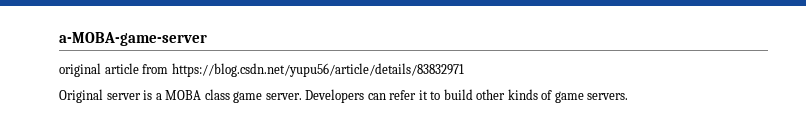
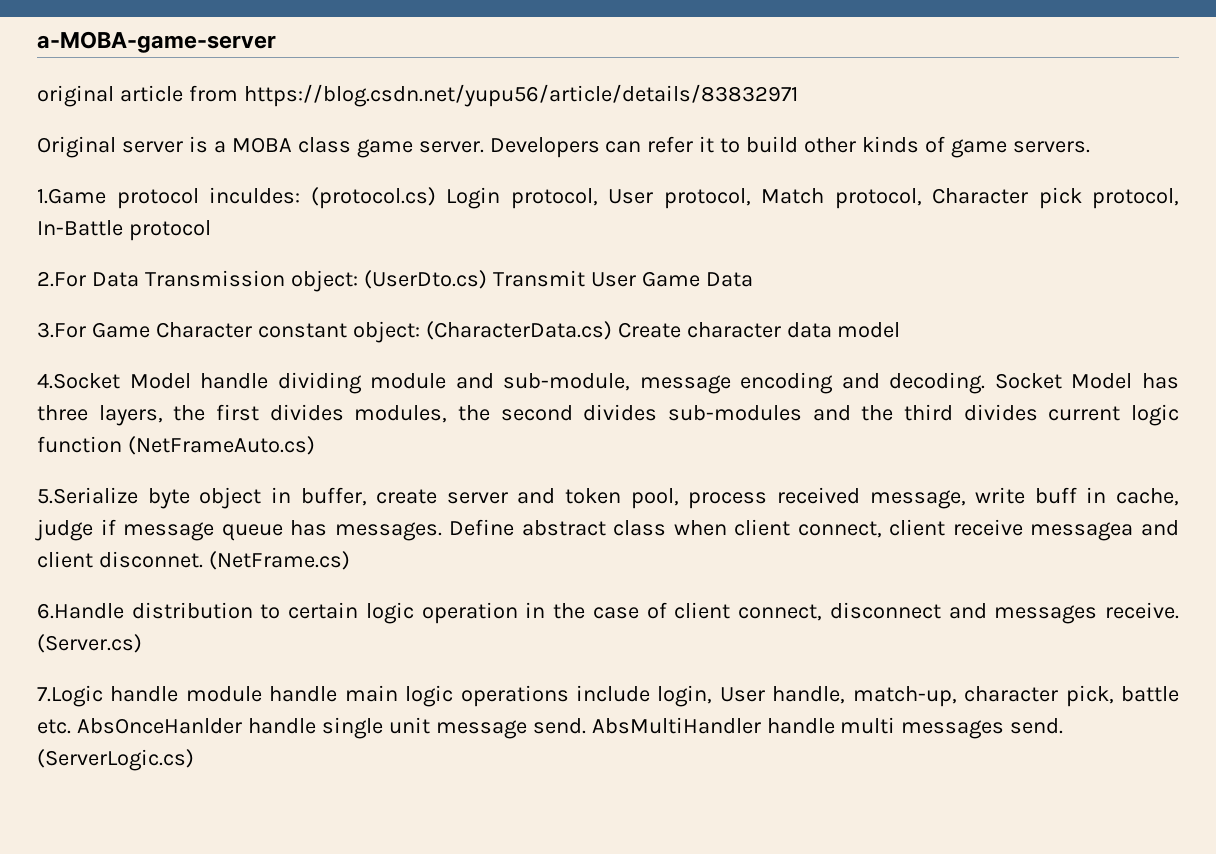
(629, 96) none -> [37,187,1179,209] [37,220,211,241] [37,270,753,292] [37,321,901,343] [37,372,1179,394] [37,404,1179,426] [37,436,315,455] [37,487,1179,509] [35,519,1179,541] [37,551,350,570] [37,602,1180,624] [37,634,142,653] [37,685,1179,707] [37,717,1064,739] [37,749,194,771] // 1.Game protocol inculdes: (protocol.cs) Login protocol, User protocol, Match protocol, Character pick protocol, In-Battle protocol // 2.For Data Transmission object: (UserDto.cs) Transmit User Game Data // 3.For Game Character constant object: (CharacterData.cs) Create character data model // 4.Socket Model handle dividing module and sub-module, message encoding and decoding. Socket Model has three layers, the first divides modules, the second divides sub-modules and the third divides current logic function (NetFrameAuto.cs) // 5.Serialize byte object in buffer, create server and token pool, process received message, write buff in cache, judge if message queue has messages. Define abstract class when client connect, client receive messagea and client disconnet. (NetFrame.cs) // 6.Handle distribution to certain logic operation in the case of client connect, disconnect and messages receive. (Server.cs) // 7.Logic handle module handle main logic operations include login, User handle, match-up, character pick, battle etc. AbsOnceHanlder handle single unit message send. AbsMultiHandler handle multi messages send. (ServerLogic.cs)

